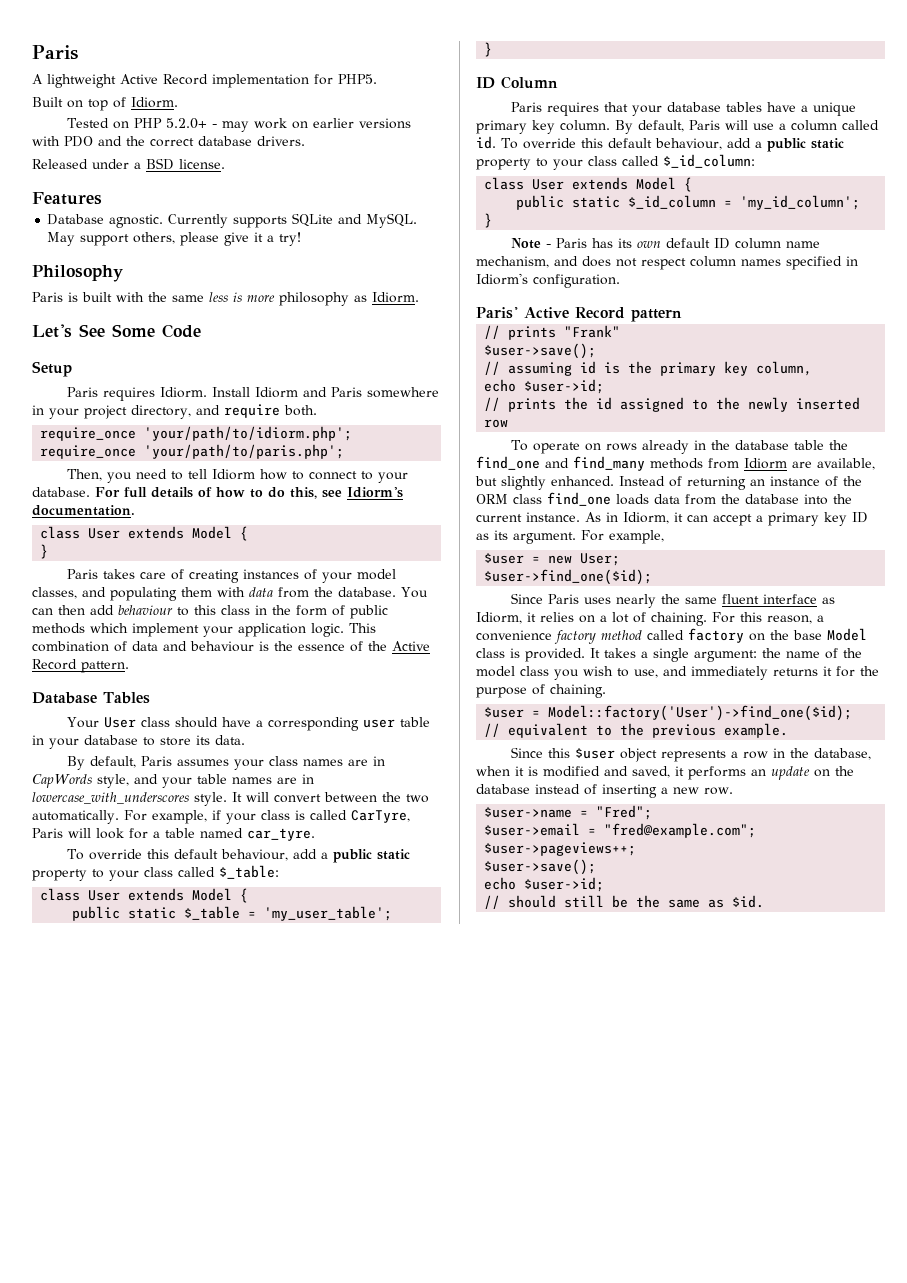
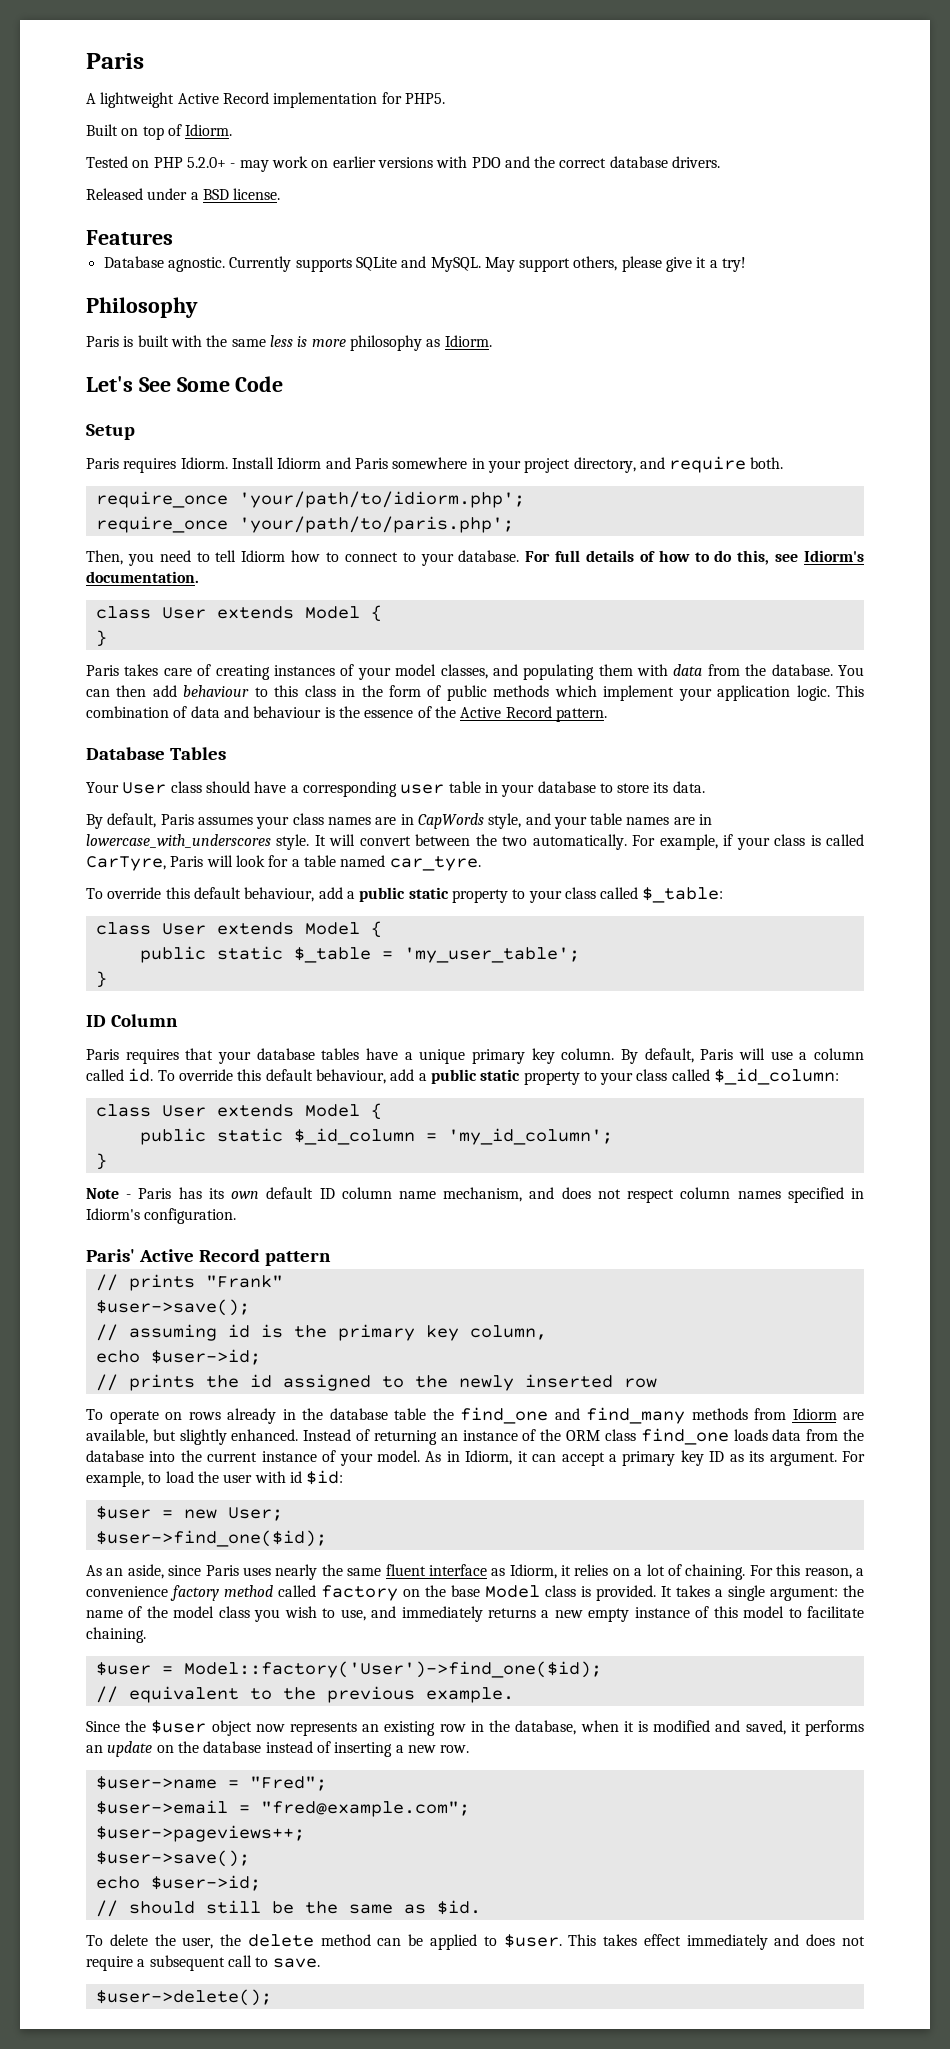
[526,512,580,522] instance. -> [261,1450,420,1466] instance of your model.
(664, 537) none -> [148,1470,344,1485] to load the user with id $id:
[510,593,543,604] Since -> [86,1564,202,1579] As an aside, since
[823,666,879,677] [476,684,545,698] it for the purpose of -> [541,1606,865,1622] a new empty instance of this model to facilitate
[547,748,570,758] this -> [125,1720,147,1732] the
[660,750,738,762] represents a -> [255,1721,436,1736] now represents an existing
(765, 901) none -> [86,1934,866,1950] [86,1955,320,1971] [95,1989,272,2006] // To delete the user, the delete method can be applied to $user. This takes effect immediately and does not require a subsequent call to save. // $user->delete();

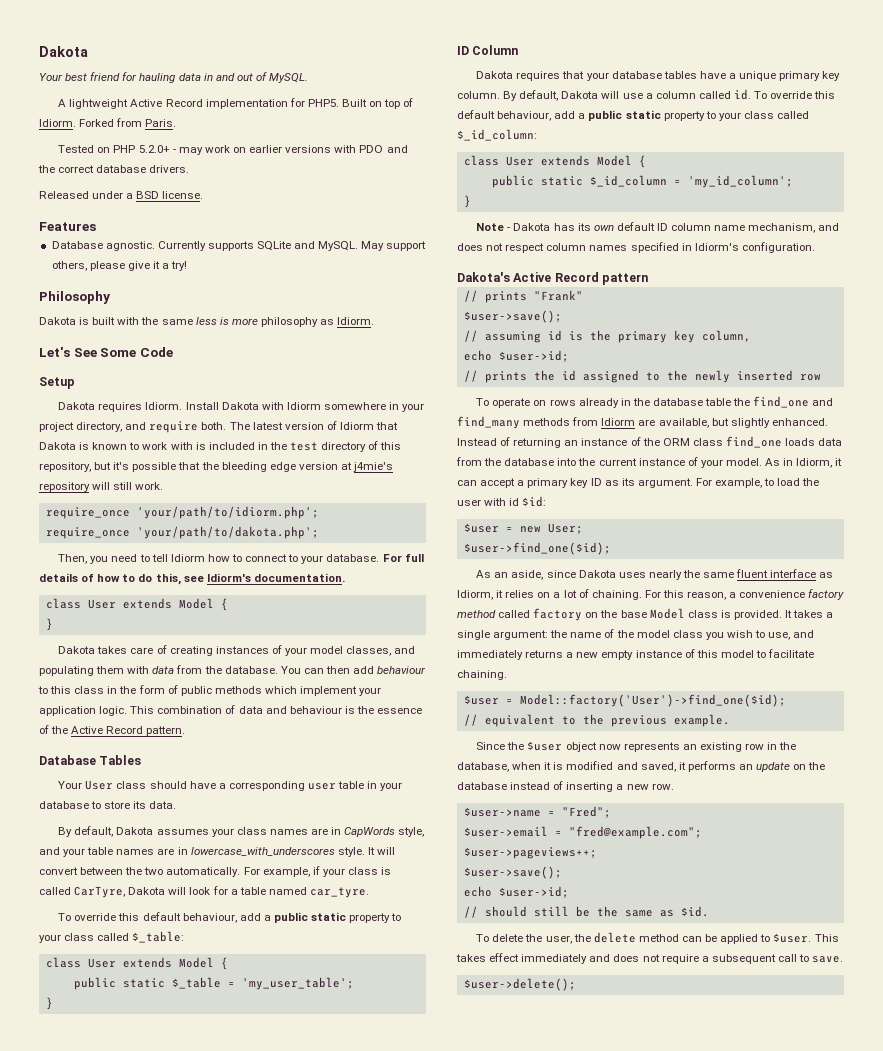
[86,53,144,69] Paris -> [39,46,88,57] [39,72,309,83] Dakota // Your best friend for hauling data in and out of MySQL.
(445, 98) // -> (339, 103) none
(233, 130) none -> [79,118,177,127] Forked from Paris.
[86,336,119,347] Paris -> [39,317,76,325] Dakota
[86,458,119,469] Paris -> [58,402,96,410] Dakota
[277,457,388,469] Idiorm and Paris -> [221,402,321,410] Dakota with Idiorm
(784, 463) none -> [229,421,399,430] [39,441,402,452] [39,462,394,472] [39,482,164,492] The latest version of Idiorm that Dakota is known to work with is included in the test directory of this repository, but it's possible that the bleeding edge version at j4mie's repository will still work.
[238,516,514,533] 'your/path/to/paris.php'; -> [136,526,319,539] 'your/path/to/dakota.php';
[86,665,119,676] Paris -> [58,646,96,654] Dakota
[160,814,194,825] Paris -> [116,827,154,835] Dakota
[170,856,204,867] Paris -> [128,887,166,895] Dakota
[86,1049,119,1060] Paris -> [476,71,514,79] Dakota
[700,1049,734,1060] Paris -> [561,91,599,99] Dakota
[138,1188,172,1199] Paris -> [513,223,551,231] Dakota
[86,1249,135,1262] Paris' -> [457,272,510,282] Dakota's
[205,1565,239,1576] Paris -> [578,570,616,578] Dakota

